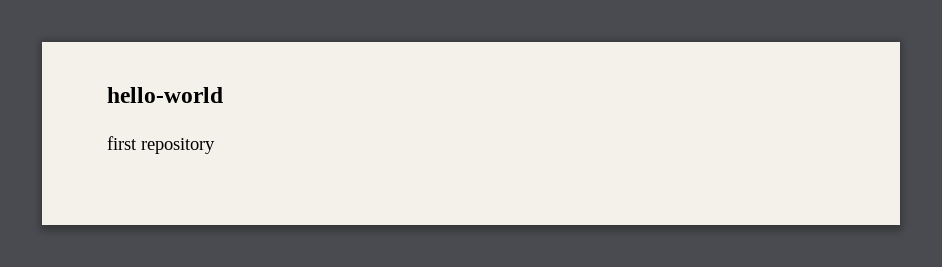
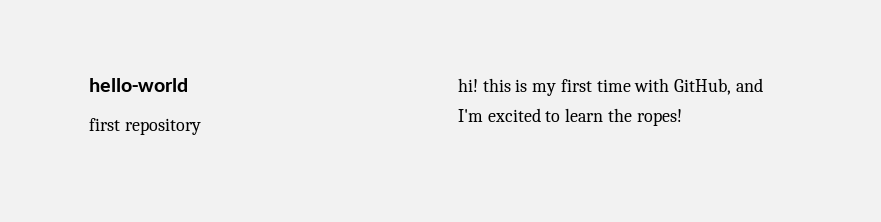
(215, 146) none -> [458,78,763,96] [458,108,682,126] // hi! this is my first time with GitHub, and I'm excited to learn the ropes!

